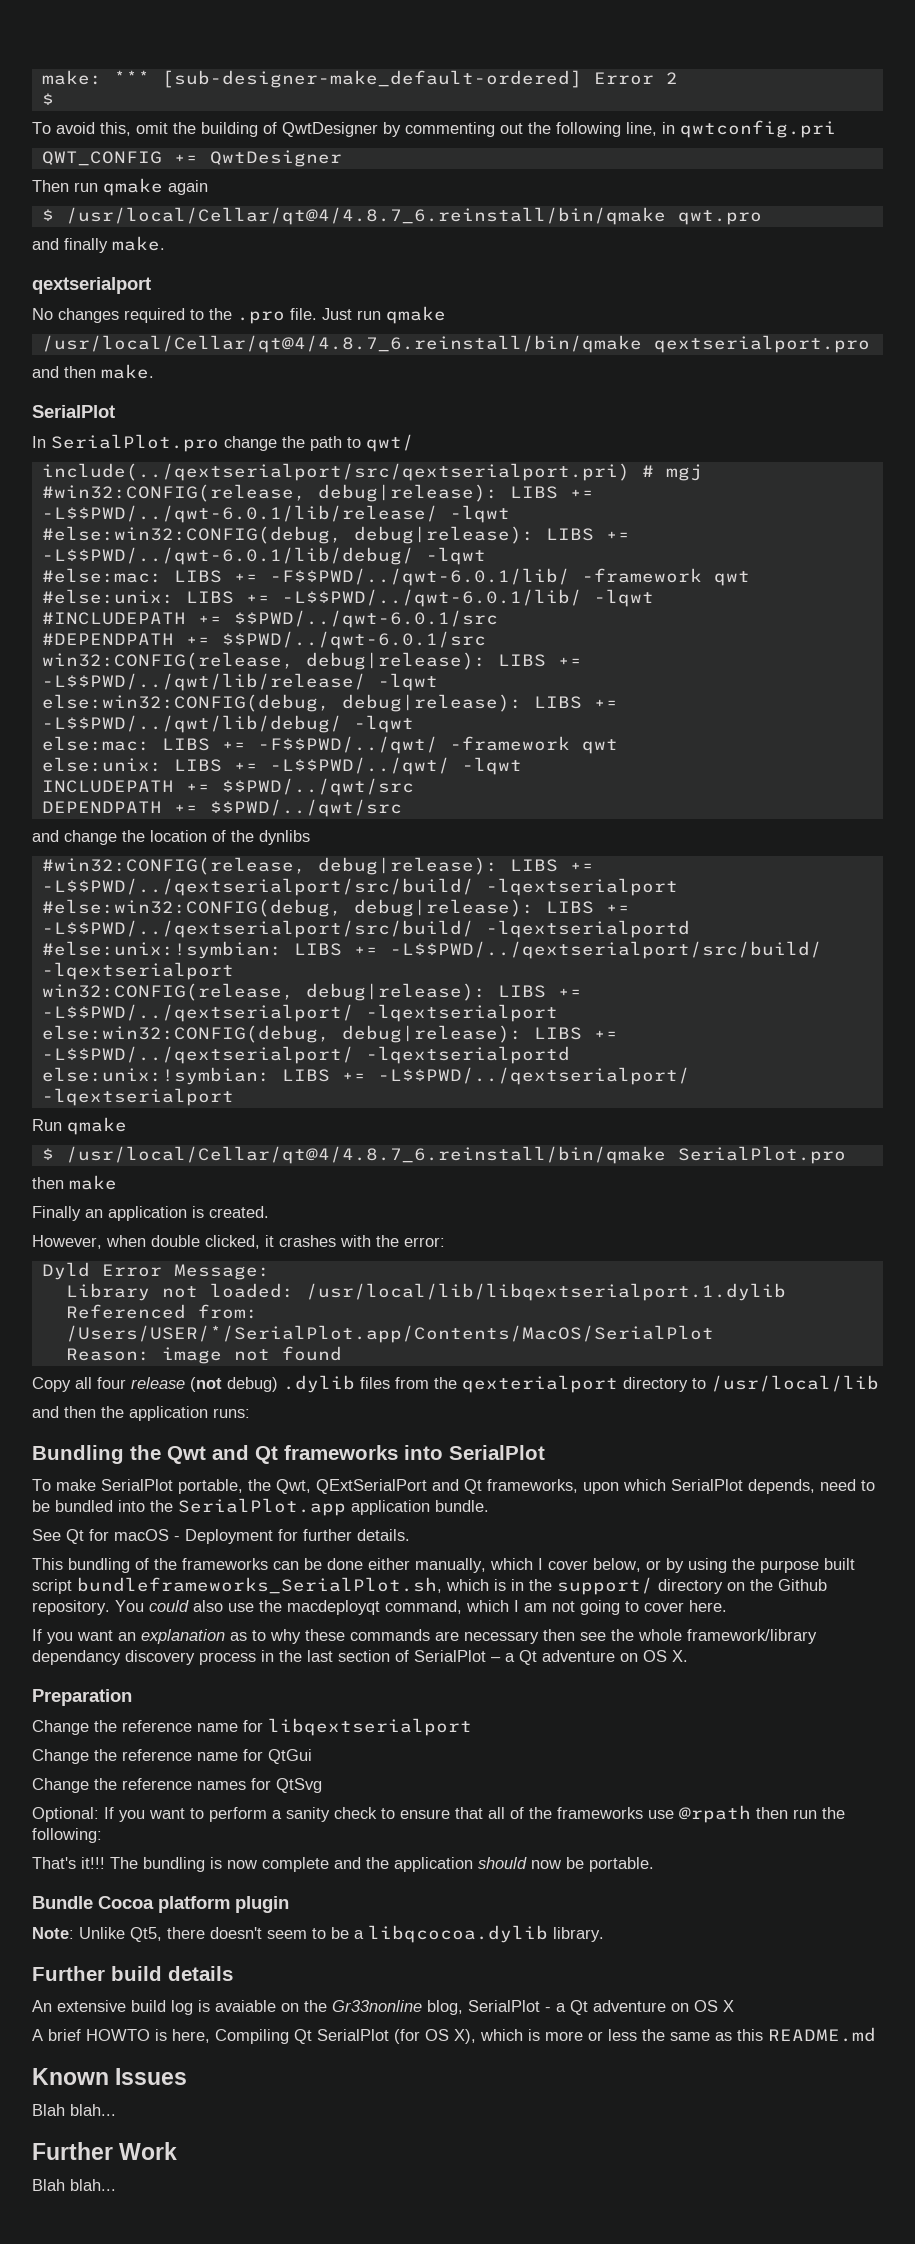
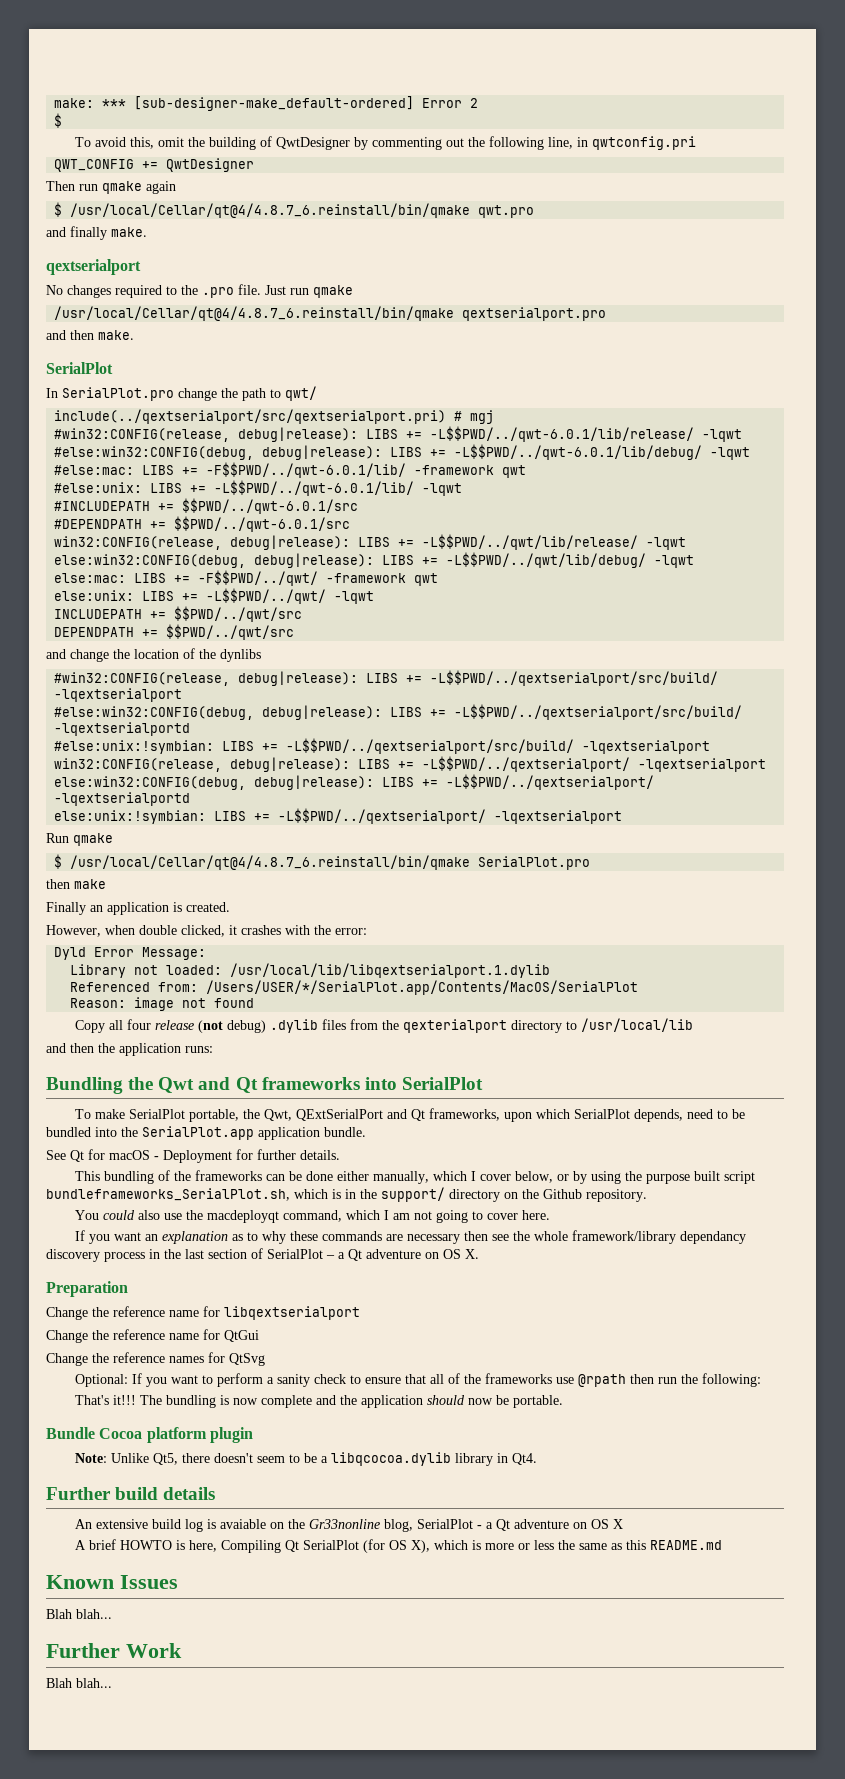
(110, 1607) none -> (647, 1195) //
[553,1927,604,1942] library. -> [455,1453,538,1466] library in Qt4.

